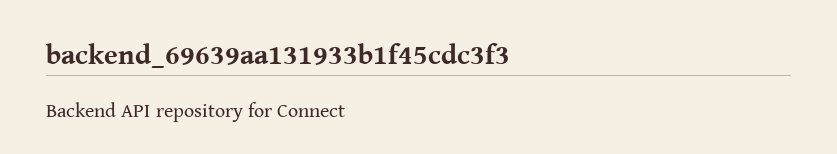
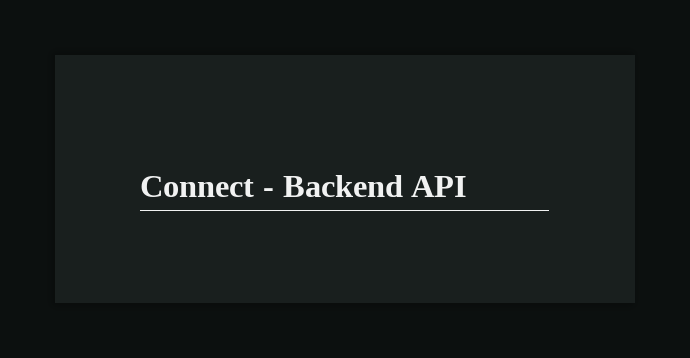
[46,43,510,68] [46,102,346,122] backend_69639aa131933b1f45cdc3f3 // Backend API repository for Connect -> [140,175,468,197] Connect - Backend API

